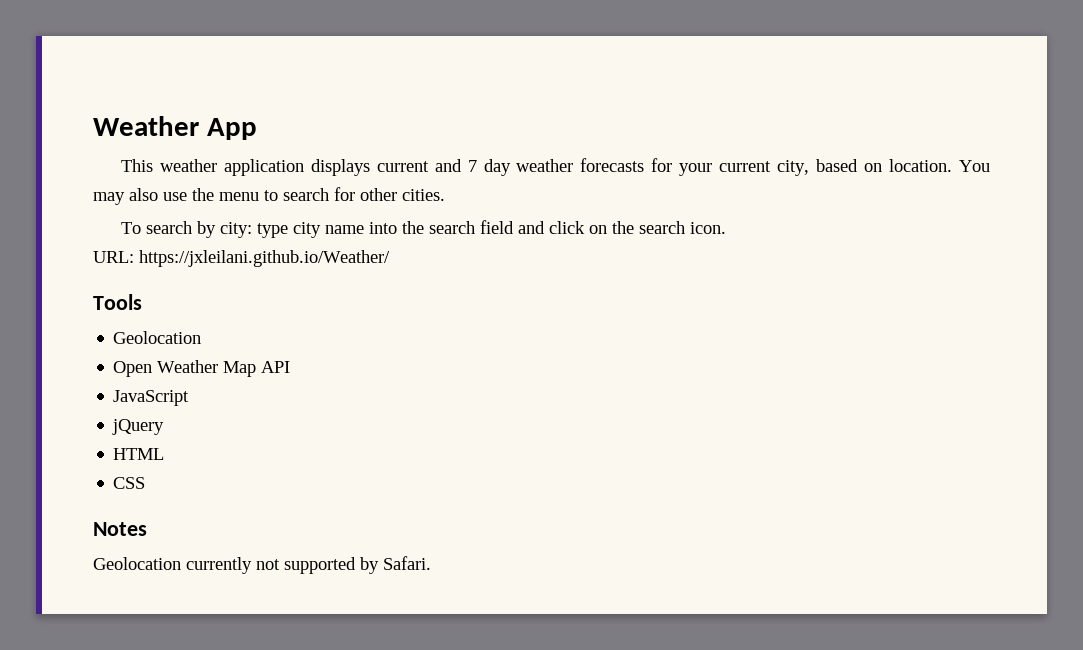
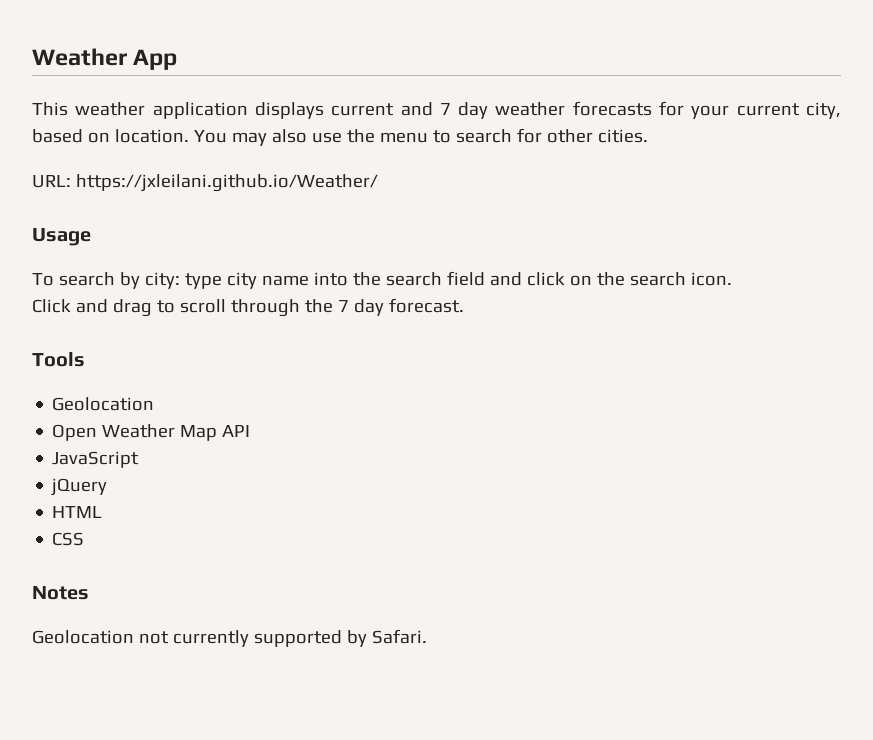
(445, 195) none -> [32,174,378,192] [32,228,91,246] // URL: https://jxleilani.github.io/Weather/ // Usage
[93,250,390,267] URL: https://jxleilani.github.io/Weather/ -> [32,298,464,317] Click and drag to scroll through the 7 day forecast.
[186,557,280,574] currently not -> [138,630,249,647] not currently

